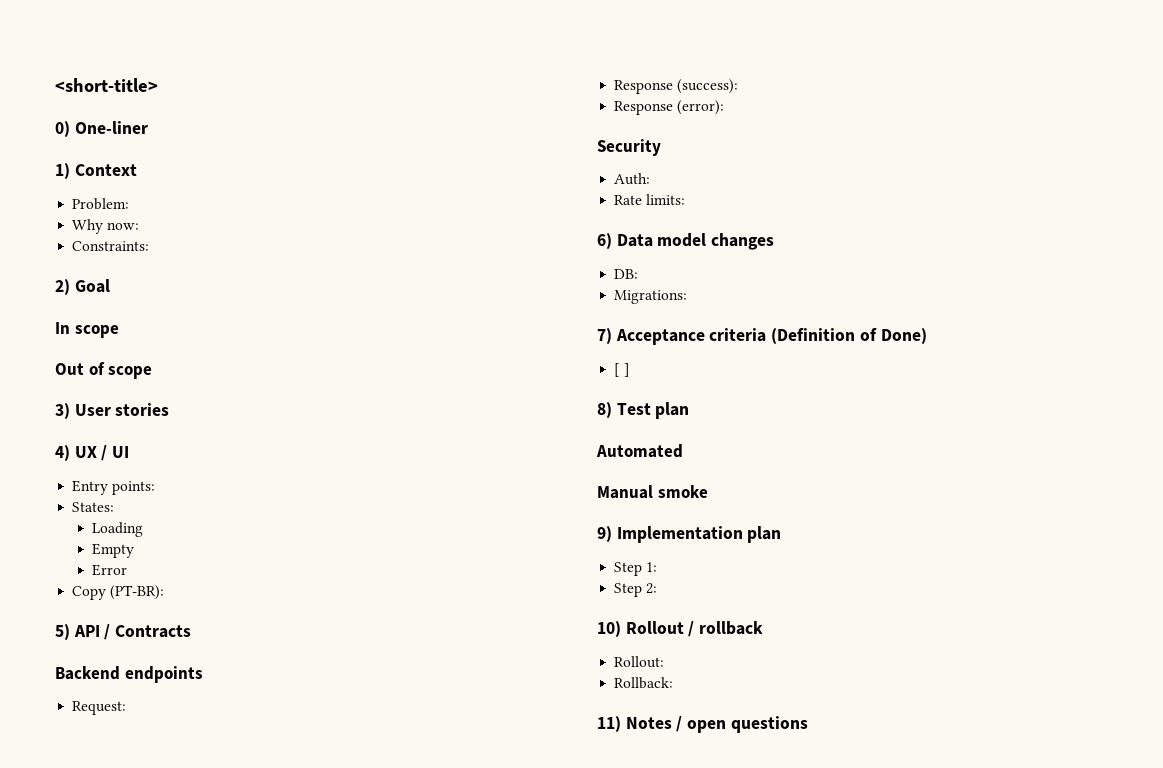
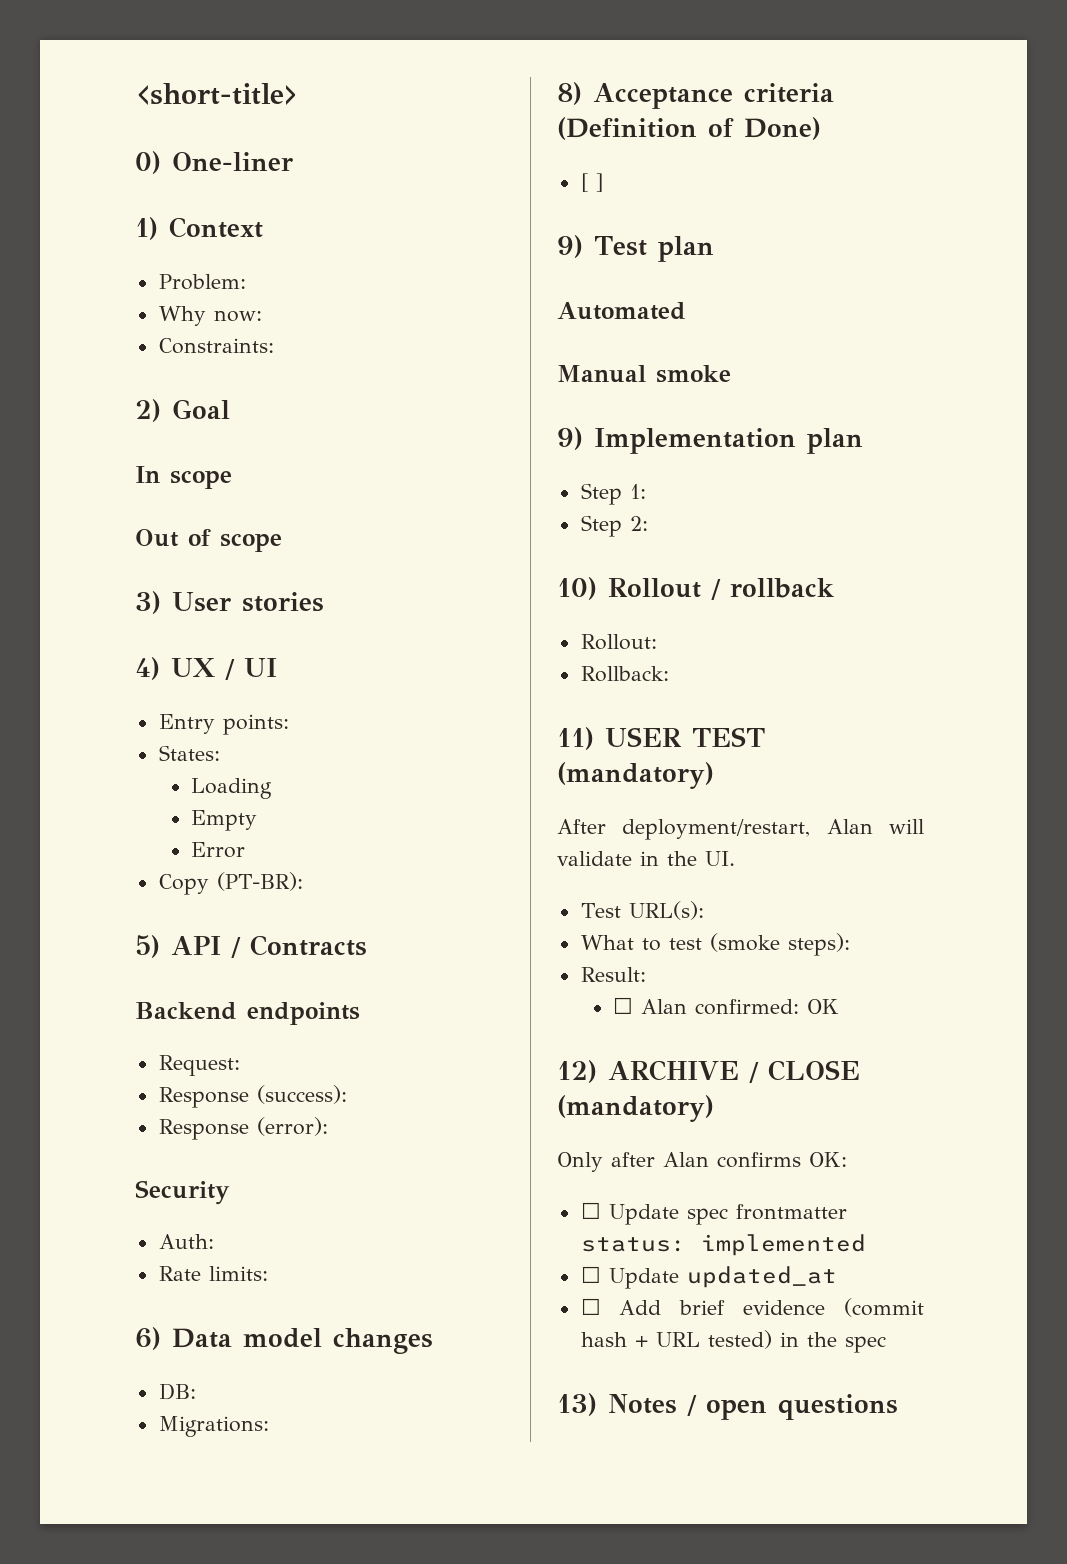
[597,328,612,344] 7) -> [557,82,582,105] 8)
[597,402,612,418] 8) -> [557,235,583,258] 9)
(621, 724) none -> [605,727,765,747] [557,762,714,789] [557,819,924,840] [557,851,735,866] [580,901,704,920] [580,933,850,956] [580,967,646,982] [613,997,840,1015] [557,1060,860,1083] [557,1095,714,1122] [557,1152,847,1172] [580,1202,847,1225] [580,1234,866,1256] [580,1266,837,1289] [580,1298,924,1317] [580,1330,886,1353] [557,1393,597,1416] USER TEST (mandatory) // After deployment/restart, Alan will validate in the UI. // Test URL(s): // What to test (smoke steps): // Result: // ☐ Alan confirmed: OK // 12) ARCHIVE / CLOSE (mandatory) // Only after Alan confirms OK: // ☐ Update spec frontmatter status: implemented // ☐ Update updated_at // ☐ Add brief evidence (commit hash + URL tested) in the spec // 13)

